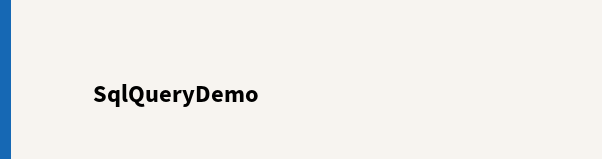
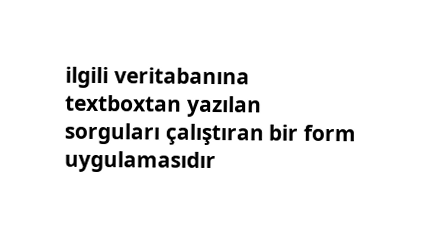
[93,84,259,107] SqlQueryDemo -> [65,66,250,89] [65,94,262,118] [64,122,357,146] [64,150,216,174] ilgili veritabanına textboxtan yazılan sorguları çalıştıran bir form uygulamasıdır

